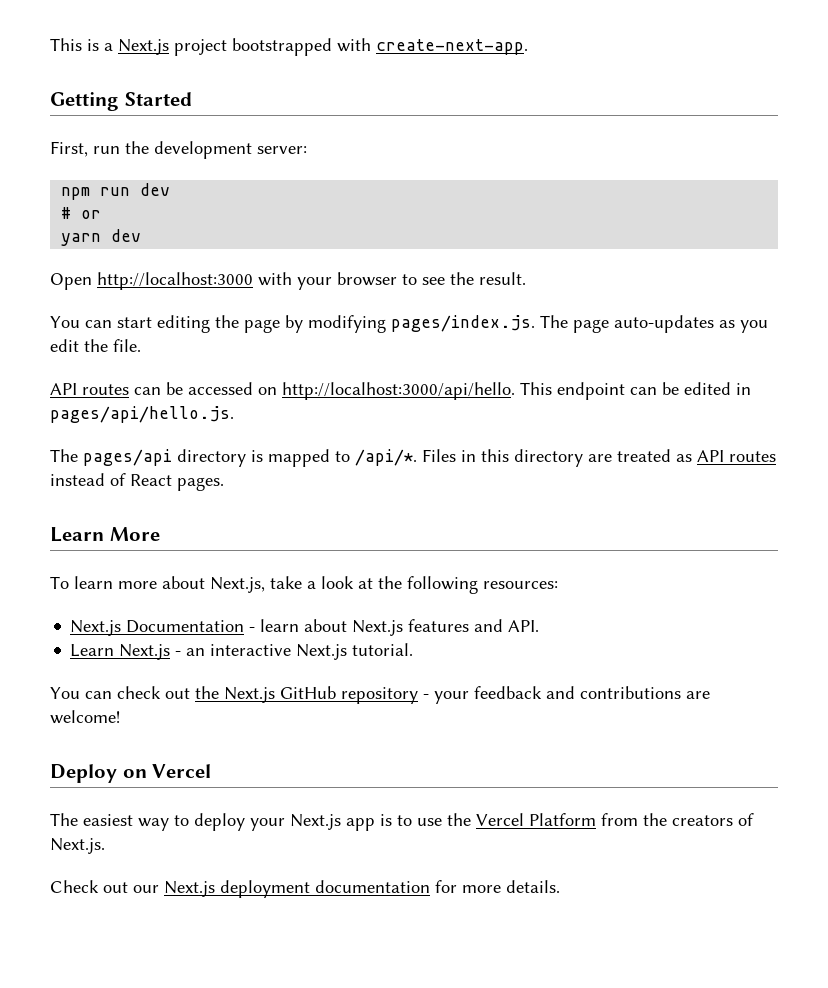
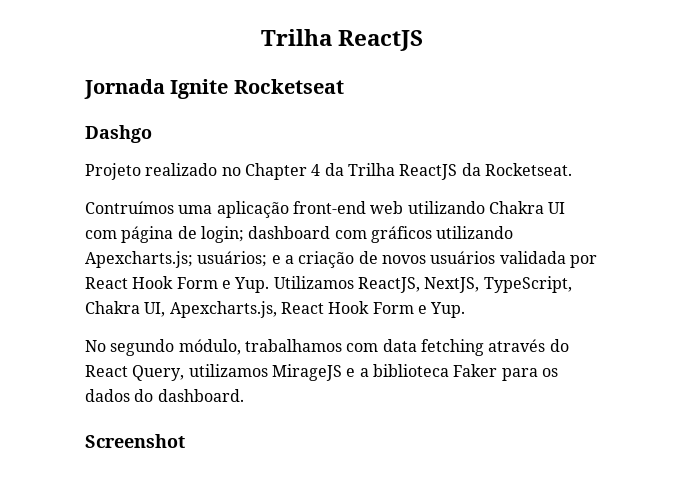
[50,38,528,56] [50,92,192,111] [50,141,307,159] [61,183,171,200] [61,207,102,219] [61,229,142,246] [50,272,526,290] [50,315,768,333] [50,339,141,352] [50,382,751,400] [50,406,234,423] [50,449,776,467] [50,473,224,491] [50,527,160,542] [50,576,558,594] [70,619,540,636] [70,643,414,660] [50,686,710,704] [50,710,120,724] [50,764,212,783] [50,813,754,831] [50,838,105,854] [50,880,560,898] This is a Next.js project bootstrapped with create-next-app. // Getting Started // First, run the development server: // npm run dev // # or // yarn dev // Open http://localhost:3000 with your browser to see the result. // You can start editing the page by modifying pages/index.js. The page auto-updates as you edit the file. // API routes can be accessed on http://localhost:3000/api/hello. This endpoint can be edited in pages/api/hello.js. // The pages/api directory is mapped to /api/*. Files in this directory are treated as API routes instead of React pages. // Learn More // To learn more about Next.js, take a look at the following resources: // Next.js Documentation - learn about Next.js features and API. // Learn Next.js - an interactive Next.js tutorial. // You can check out the Next.js GitHub repository - your feedback and contributions are welcome! // Deploy on Vercel // The easiest way to deploy your Next.js app is to use the Vercel Platform from the creators of Next.js. // Check out our Next.js deployment documentation for more details. -> [260,29,424,51] [84,79,344,99] [85,125,152,143] [85,163,572,180] [85,201,566,218] [85,226,514,243] [85,251,597,268] [85,276,572,293] [85,301,466,318] [85,339,569,356] [85,364,558,381] [85,389,244,402] [85,434,185,448] Trilha ReactJS // Jornada Ignite Rocketseat // Dashgo // Projeto realizado no Chapter 4 da Trilha ReactJS da Rocketseat. // Contruímos uma aplicação front-end web utilizando Chakra UI com página de login; dashboard com gráficos utilizando Apexcharts.js; usuários; e a criação de novos usuários validada por React Hook Form e Yup. Utilizamos ReactJS, NextJS, TypeScript, Chakra UI, Apexcharts.js, React Hook Form e Yup. // No segundo módulo, trabalhamos com data fetching através do React Query, utilizamos MirageJS e a biblioteca Faker para os dados do dashboard. // Screenshot

